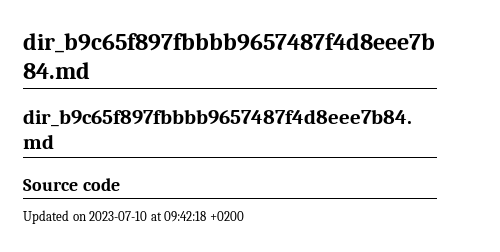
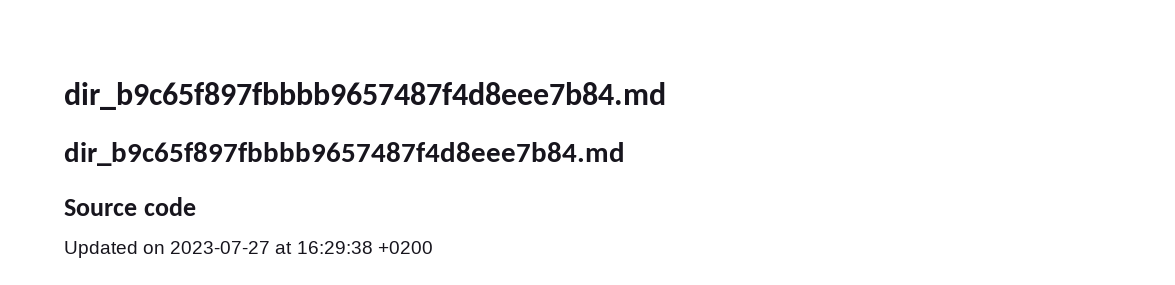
[89,211,207,222] 2023-07-10 at 09:42:18 -> [170,241,373,254] 2023-07-27 at 16:29:38

